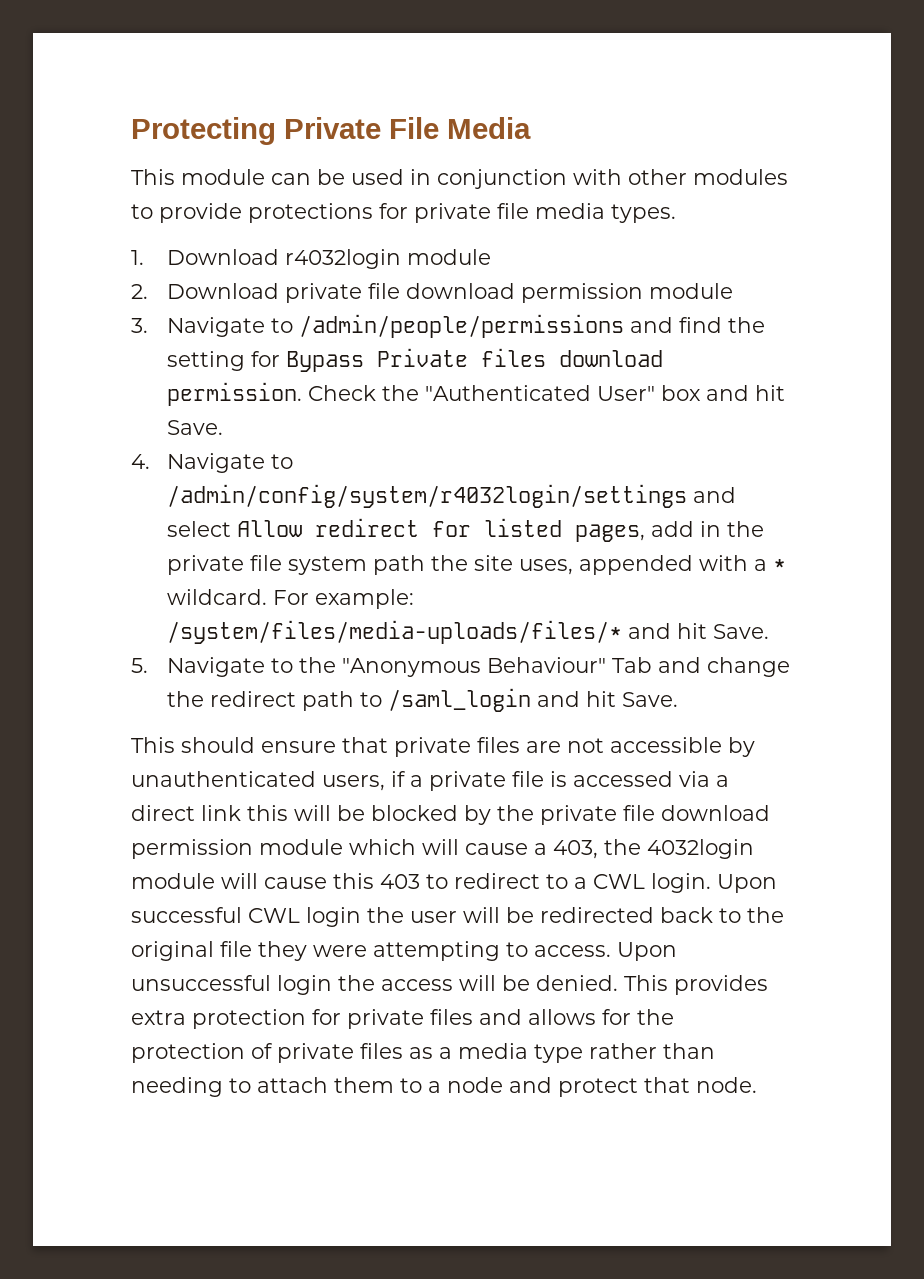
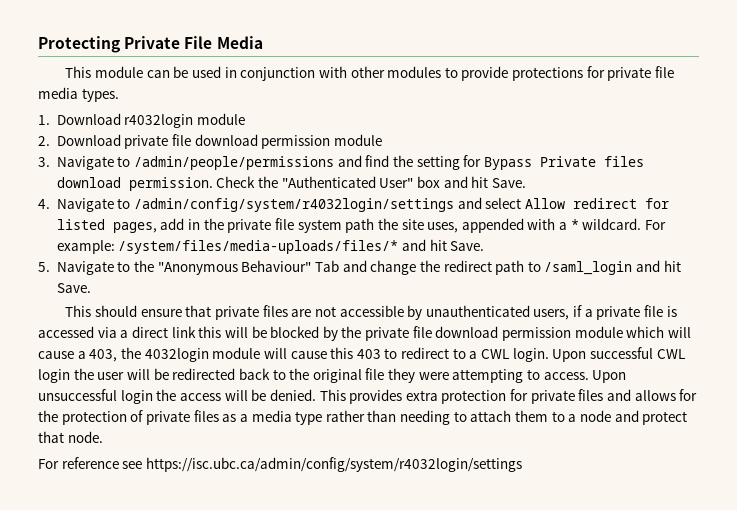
(757, 1085) none -> [38,457,522,472] // For reference see https://isc.ubc.ca/admin/config/system/r4032login/settings

